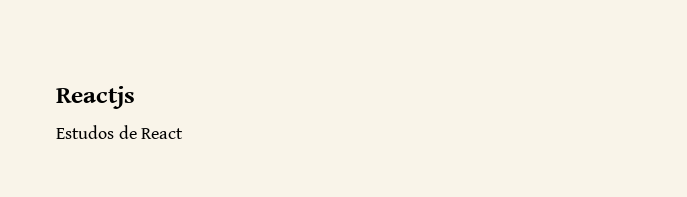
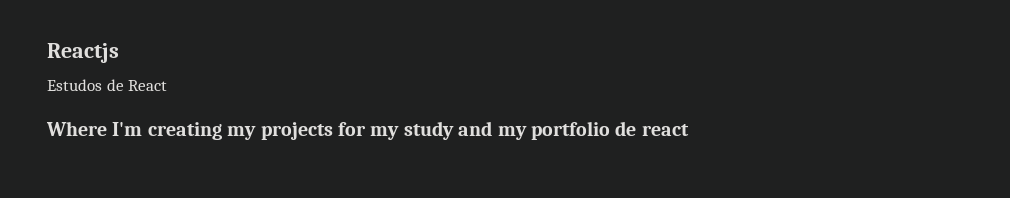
(184, 133) none -> [46,121,689,140] // Where I'm creating my projects for my study and my portfolio de react

